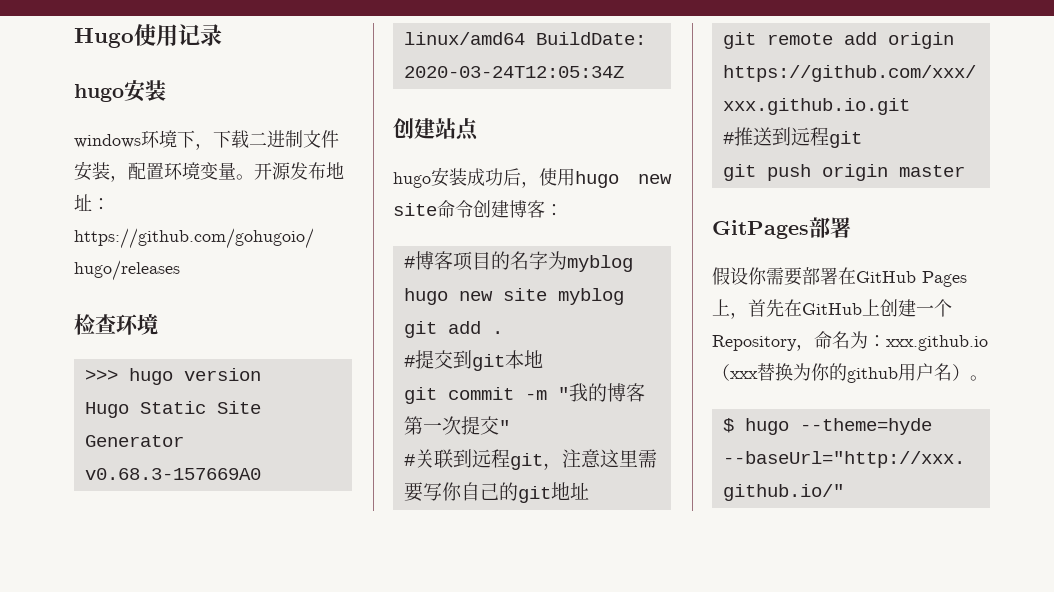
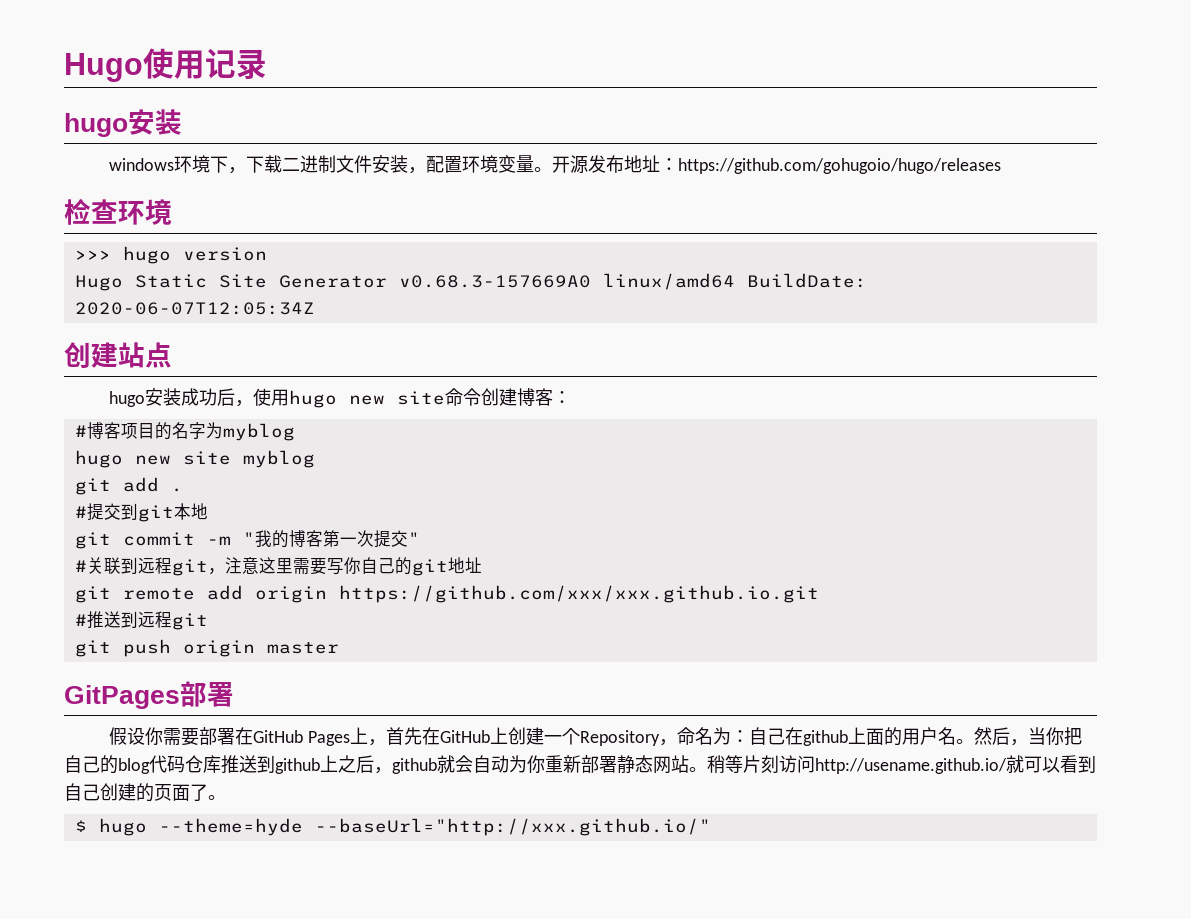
[403,66,624,78] 2020-03-24T12:05:34Z -> [74,302,315,315] 2020-06-07T12:05:34Z
[886,335,988,351] [712,363,970,383] xxx.github.io（xxx替换为你的github用户名） -> [749,727,1083,746] [64,755,1096,774] [64,783,208,802] 自己在github上面的用户名。然后，当你把自己的blog代码仓库推送到github上之后，github就会自动为你重新部署静态网站。稍等片刻访问http://usename.github.io/就可以看到自己创建的页面了

